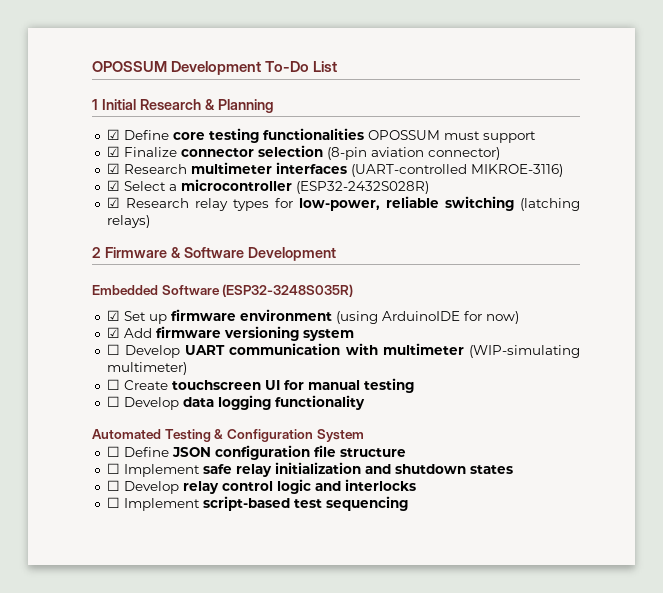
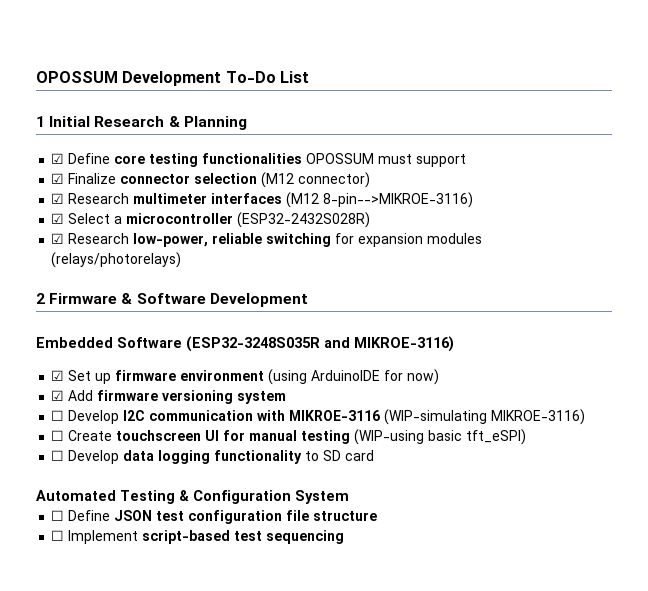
[326,147,424,160] (8-pin aviation -> [261,172,295,188] (M12
[350,164,563,177] (UART-controlled MIKROE-3116) -> [286,192,474,208] (M12 8-pin-->MIKROE-3116)
[194,196,580,211] [106,215,150,228] relay types for low-power, reliable switching (latching relays) -> [133,233,483,247] [51,252,182,268] low-power, reliable switching for expansion modules (relays/photorelays)
[222,284,354,297] (ESP32-3248S035R) -> [186,336,454,352] (ESP32-3248S035R and MIKROE-3116)
[185,345,226,355] UART -> [123,410,146,421] I2C
[382,343,580,358] [106,362,187,375] multimeter (WIP-simulating multimeter) -> [289,409,586,425] MIKROE-3116 (WIP-simulating MIKROE-3116)
(414, 385) none -> [354,429,527,445] (WIP-using basic tft_eSPI)
(365, 402) none -> [305,450,375,461] to SD card
(211, 452) none -> [156,511,185,521] test
[106,462,513,477] [106,479,416,494] // ☐ Implement safe relay initialization and shutdown states // ☐ Develop relay control logic and interlocks -> (378, 516) none

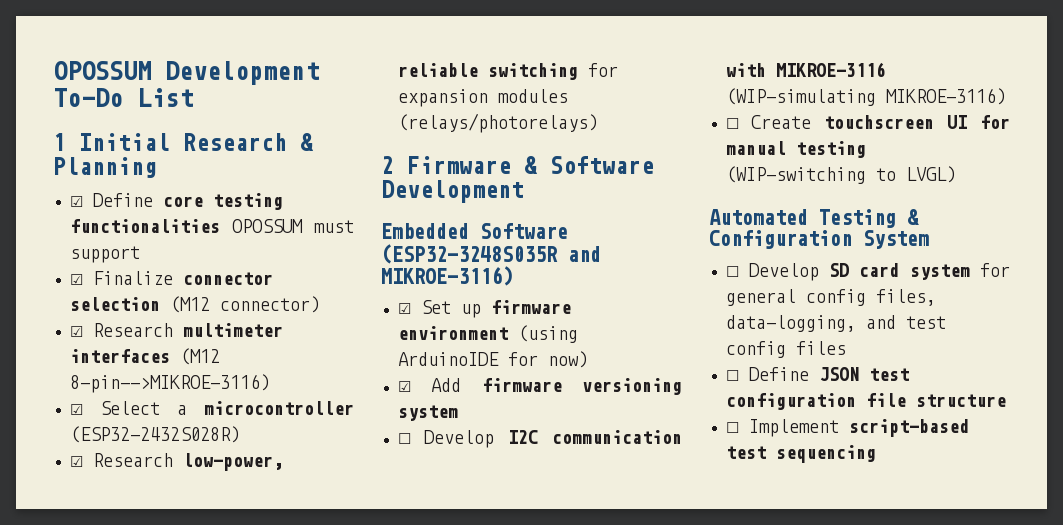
[354,429,527,445] [51,450,375,464] (WIP-using basic tft_eSPI) // ☐ Develop data logging functionality to SD card -> [725,166,956,184] (WIP-switching to LVGL)
(349, 497) none -> [725,263,1010,281] [725,289,936,306] [725,315,946,332] [725,341,846,358] // ☐ Develop SD card system for general config files, data-logging, and test config files

